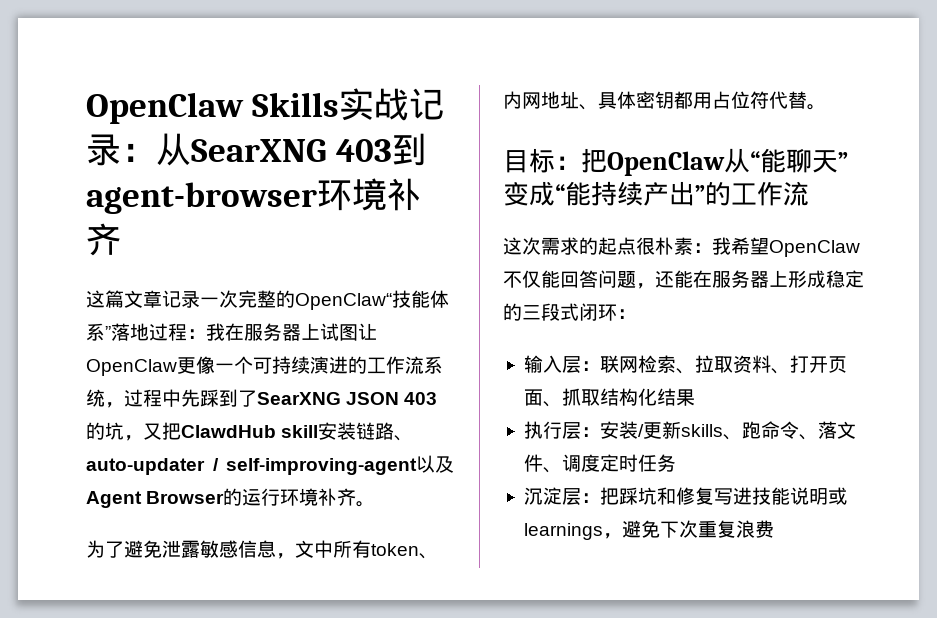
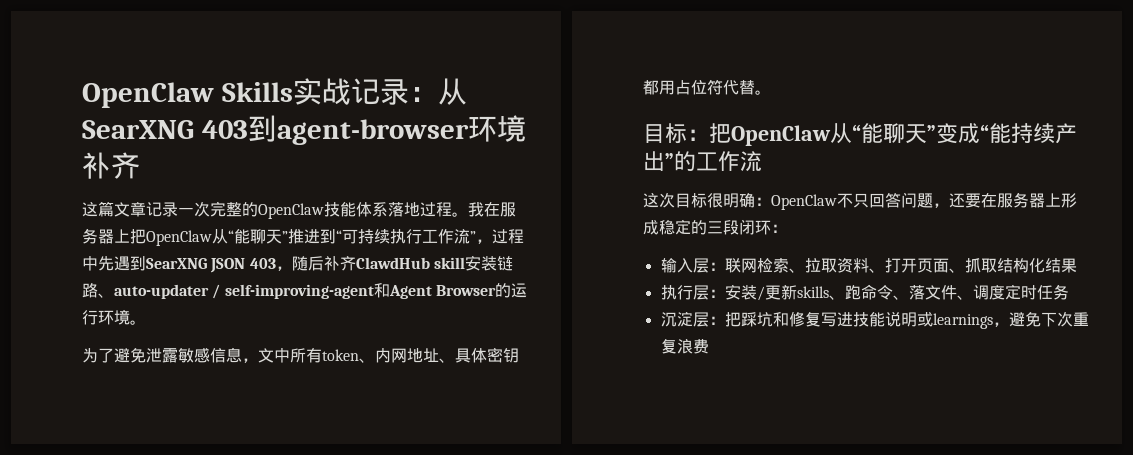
[295,293,392,310] OpenClaw“ -> [258,203,324,219] OpenClaw
[105,326,111,339] ” -> (388, 209) none
[187,329,206,339] ： -> [452,212,468,217] 。
[320,323,377,341] [86,356,443,376] [86,389,105,407] 试图让OpenClaw更像一个可持续演进的工作流系统 -> [130,229,476,246] 把OpenClaw从“能聊天”推进到“可持续执行工作流”
[200,389,257,407] 踩到了 -> [114,256,146,271] 遇到
[86,422,181,441] 的坑，又把 -> [275,256,356,271] ，随后补齐
[416,455,454,473] 以及 -> [373,283,390,298] 和
[318,488,357,506] 补齐 -> (130, 317) none
[541,237,860,257] [503,270,560,288] 需求的起点很朴素：我希望OpenClaw不仅能 -> [675,193,869,210] 目标很明确：OpenClaw不只
[674,270,693,288] 能 -> [965,193,981,208] 要
[560,303,579,321] 式 -> (739, 227) none

